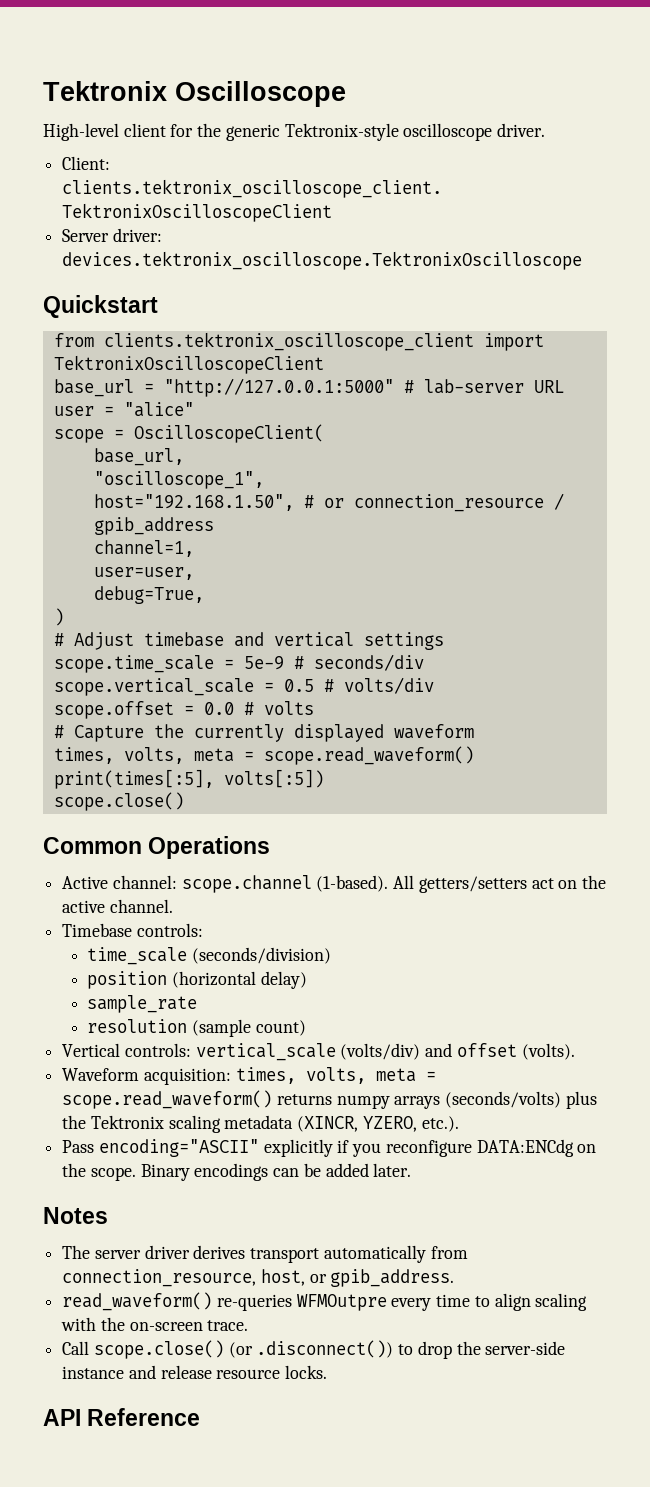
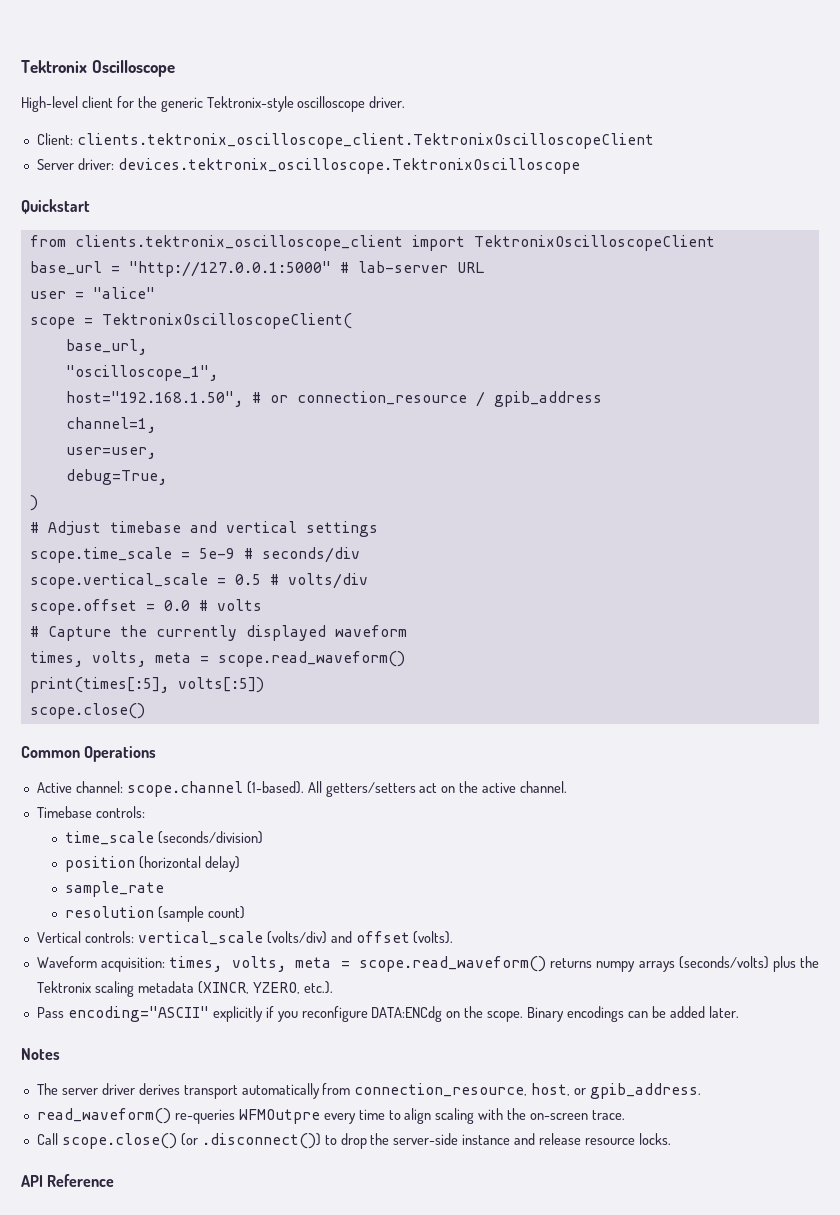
[133,424,324,443] OscilloscopeClient( -> [101,313,352,329] TektronixOscilloscopeClient(

